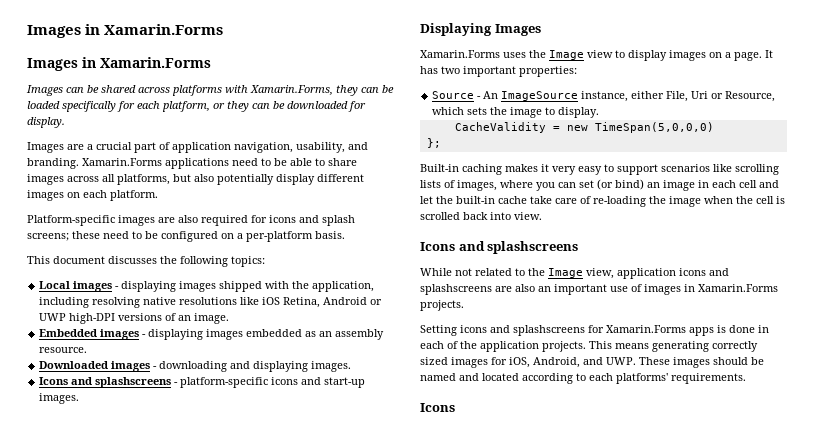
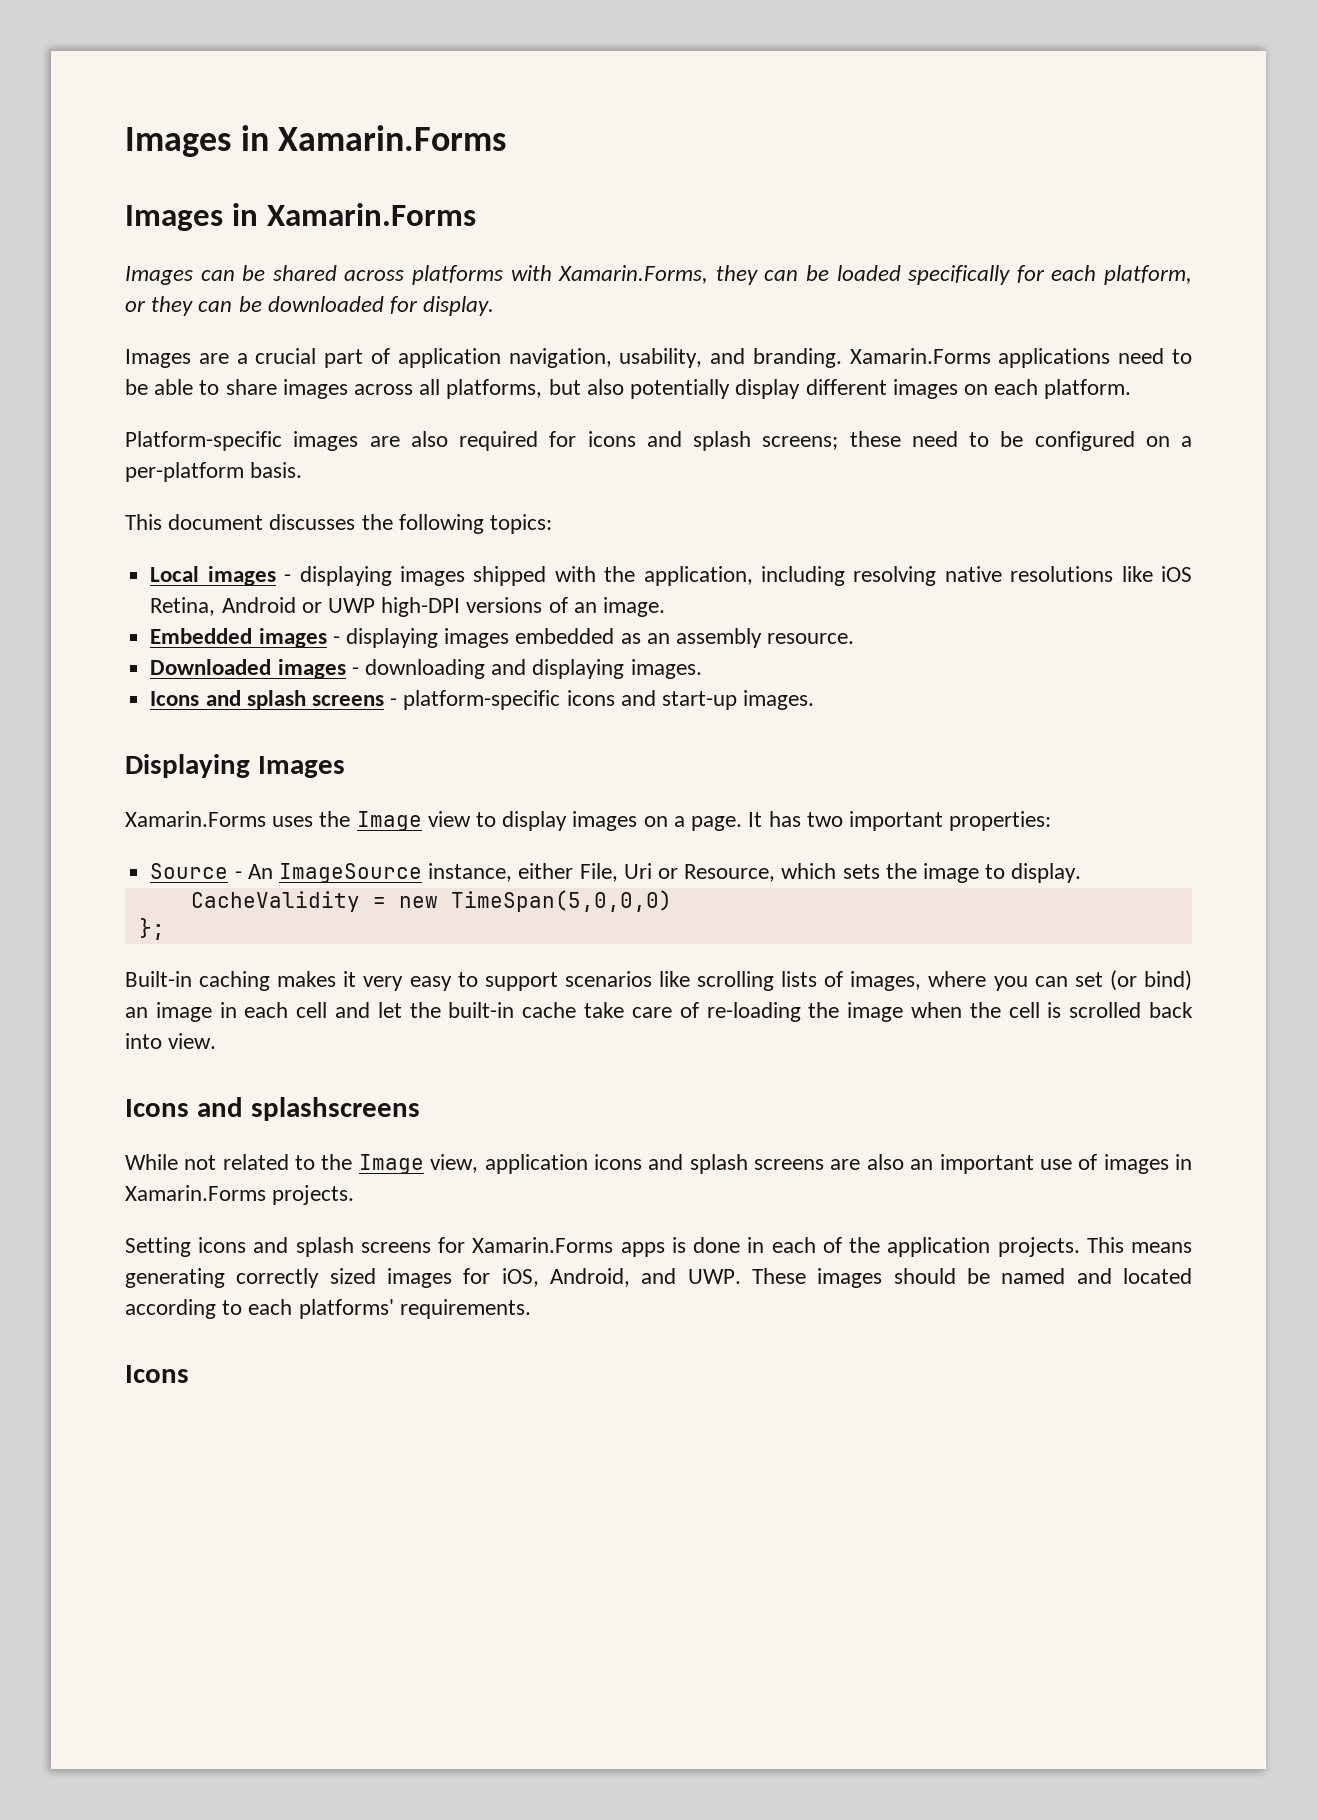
[95,377,172,388] splashscreens -> [246,690,384,710] splash screens
[420,284,492,295] splashscreens -> [689,1154,825,1174] splash screens
[513,325,585,336] splashscreens -> [295,1237,431,1257] splash screens

